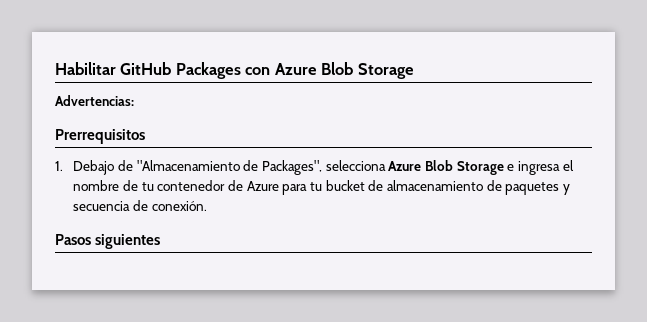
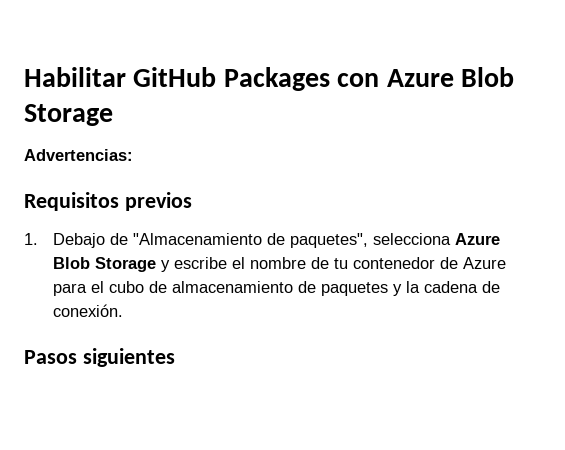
[55,129,145,144] Prerrequisitos -> [24,192,192,211] Requisitos previos
[262,160,323,175] Packages", -> [290,233,369,248] paquetes",
[507,161,560,175] e ingresa -> [161,257,228,272] y escribe
[309,180,365,191] tu bucket -> [91,281,145,293] el cubo
[73,201,131,211] secuencia -> [406,281,479,293] la cadena

